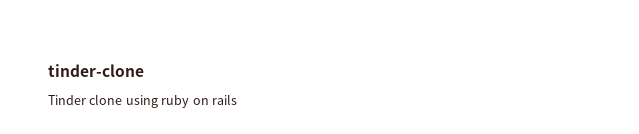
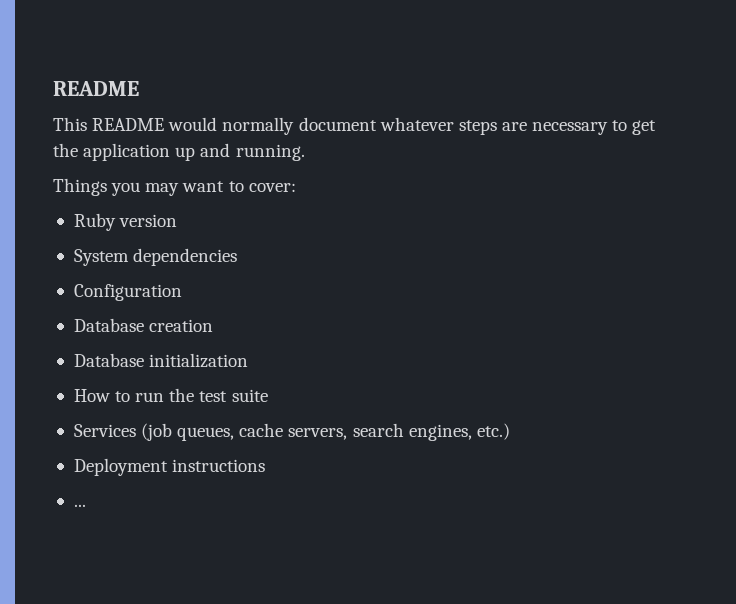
[48,64,144,77] [48,94,237,108] tinder-clone // Tinder clone using ruby on rails -> [53,81,139,96] [53,117,657,135] [53,143,305,161] [53,178,296,196] [73,213,178,231] [73,248,238,266] [73,284,182,301] [73,318,214,332] [73,353,249,368] [73,388,268,402] [73,423,510,441] [73,458,266,476] [73,504,86,507] README // This README would normally document whatever steps are necessary to get the application up and running. // Things you may want to cover: // Ruby version // System dependencies // Configuration // Database creation // Database initialization // How to run the test suite // Services (job queues, cache servers, search engines, etc.) // Deployment instructions // ...

